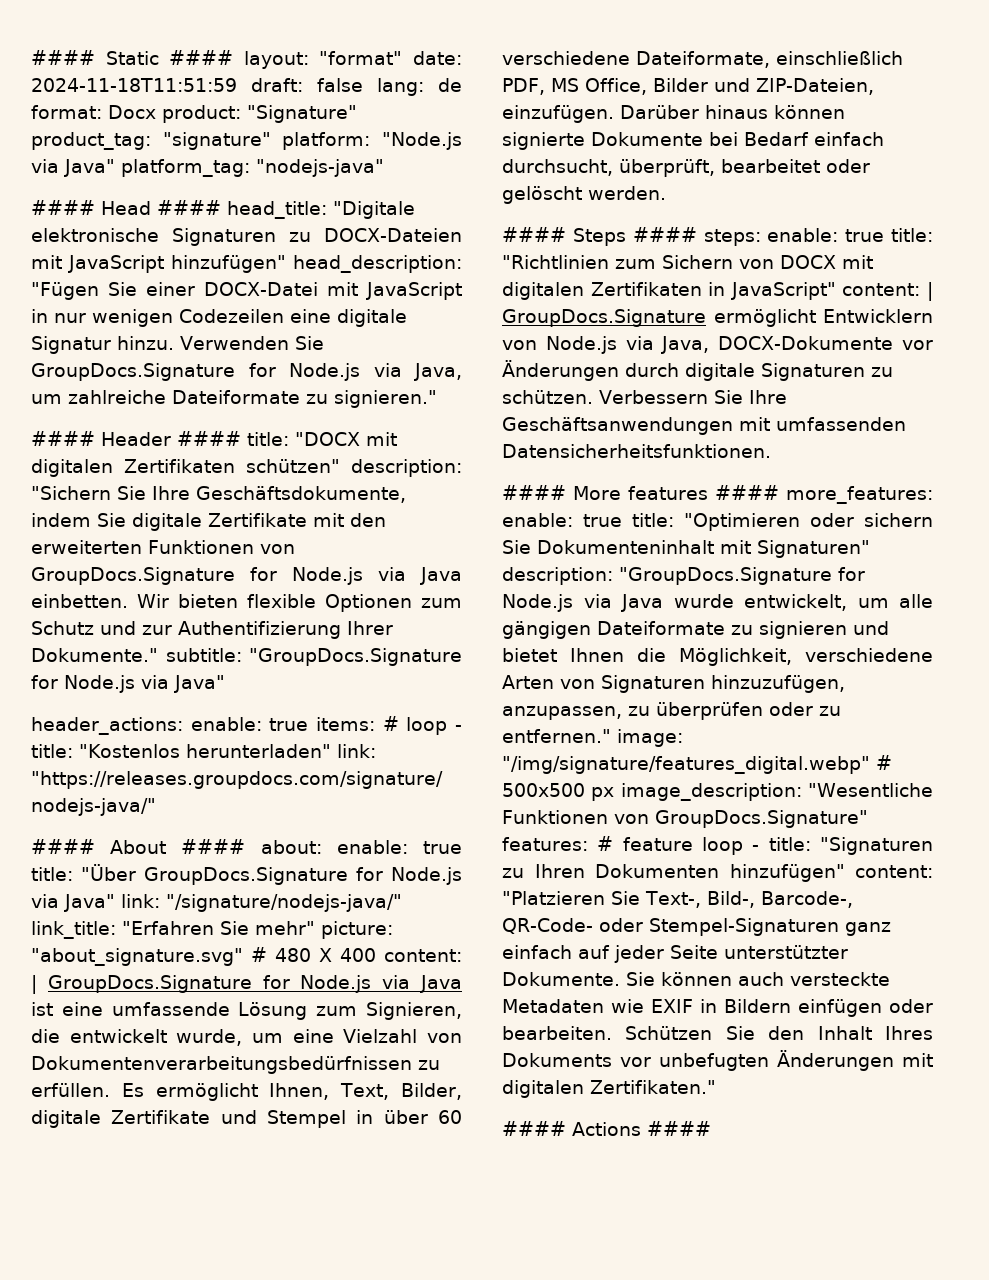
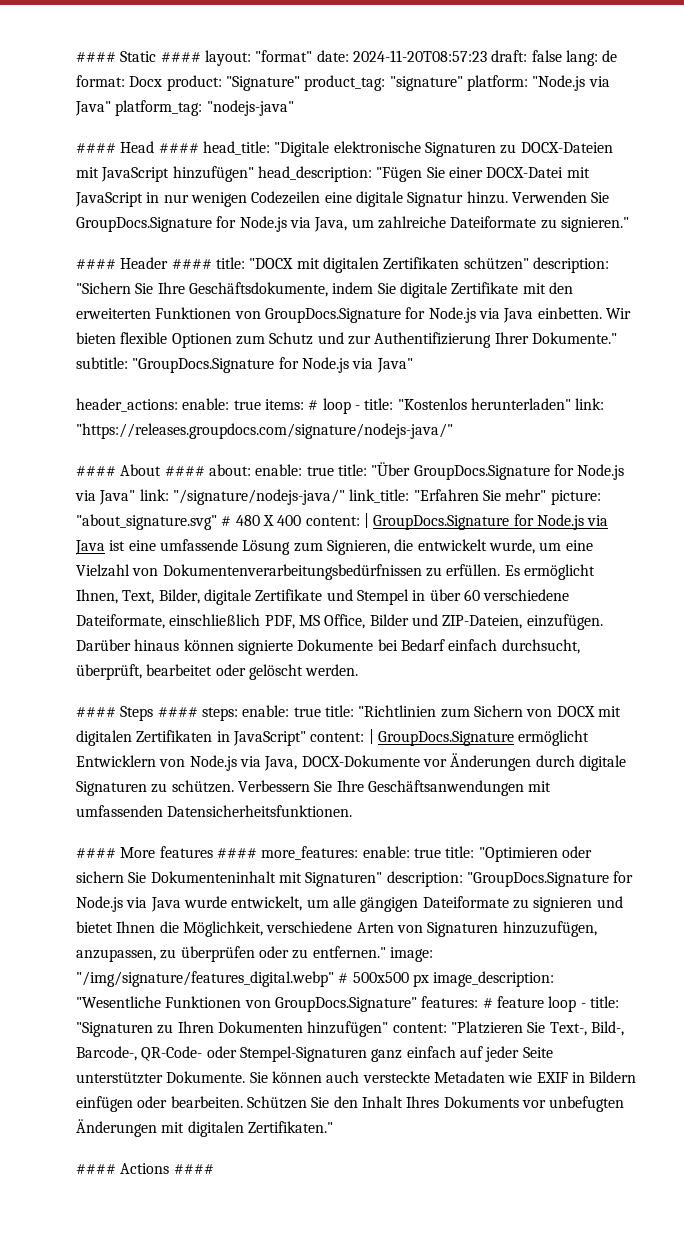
[31,78,237,92] 2024-11-18T11:51:59 -> [352,50,487,62] 2024-11-20T08:57:23

